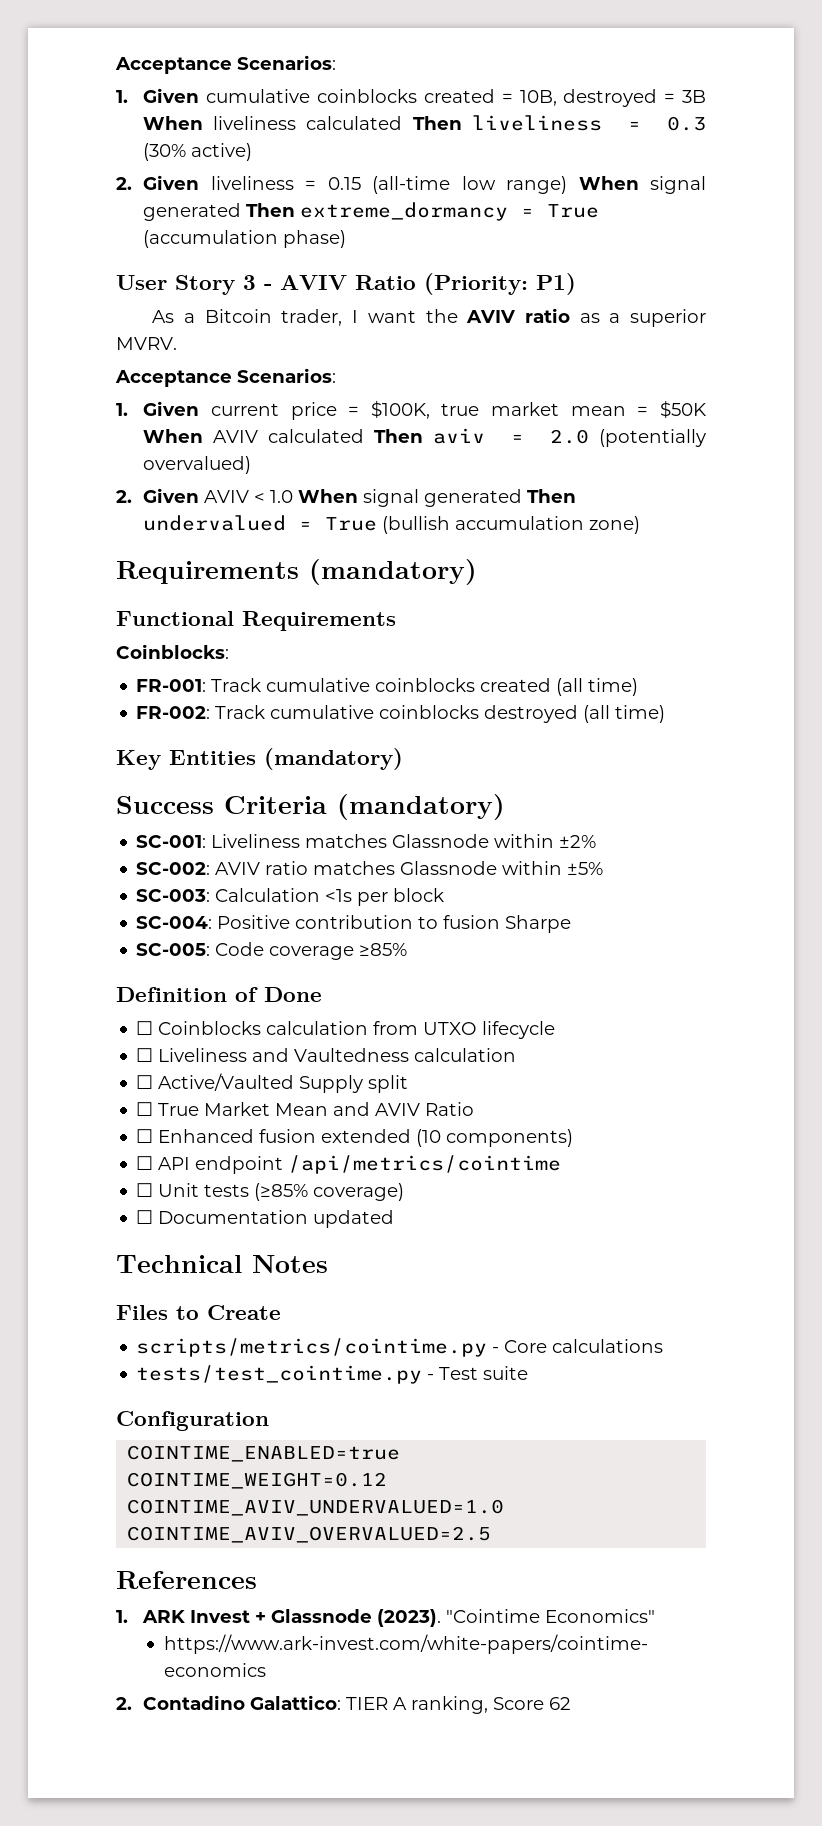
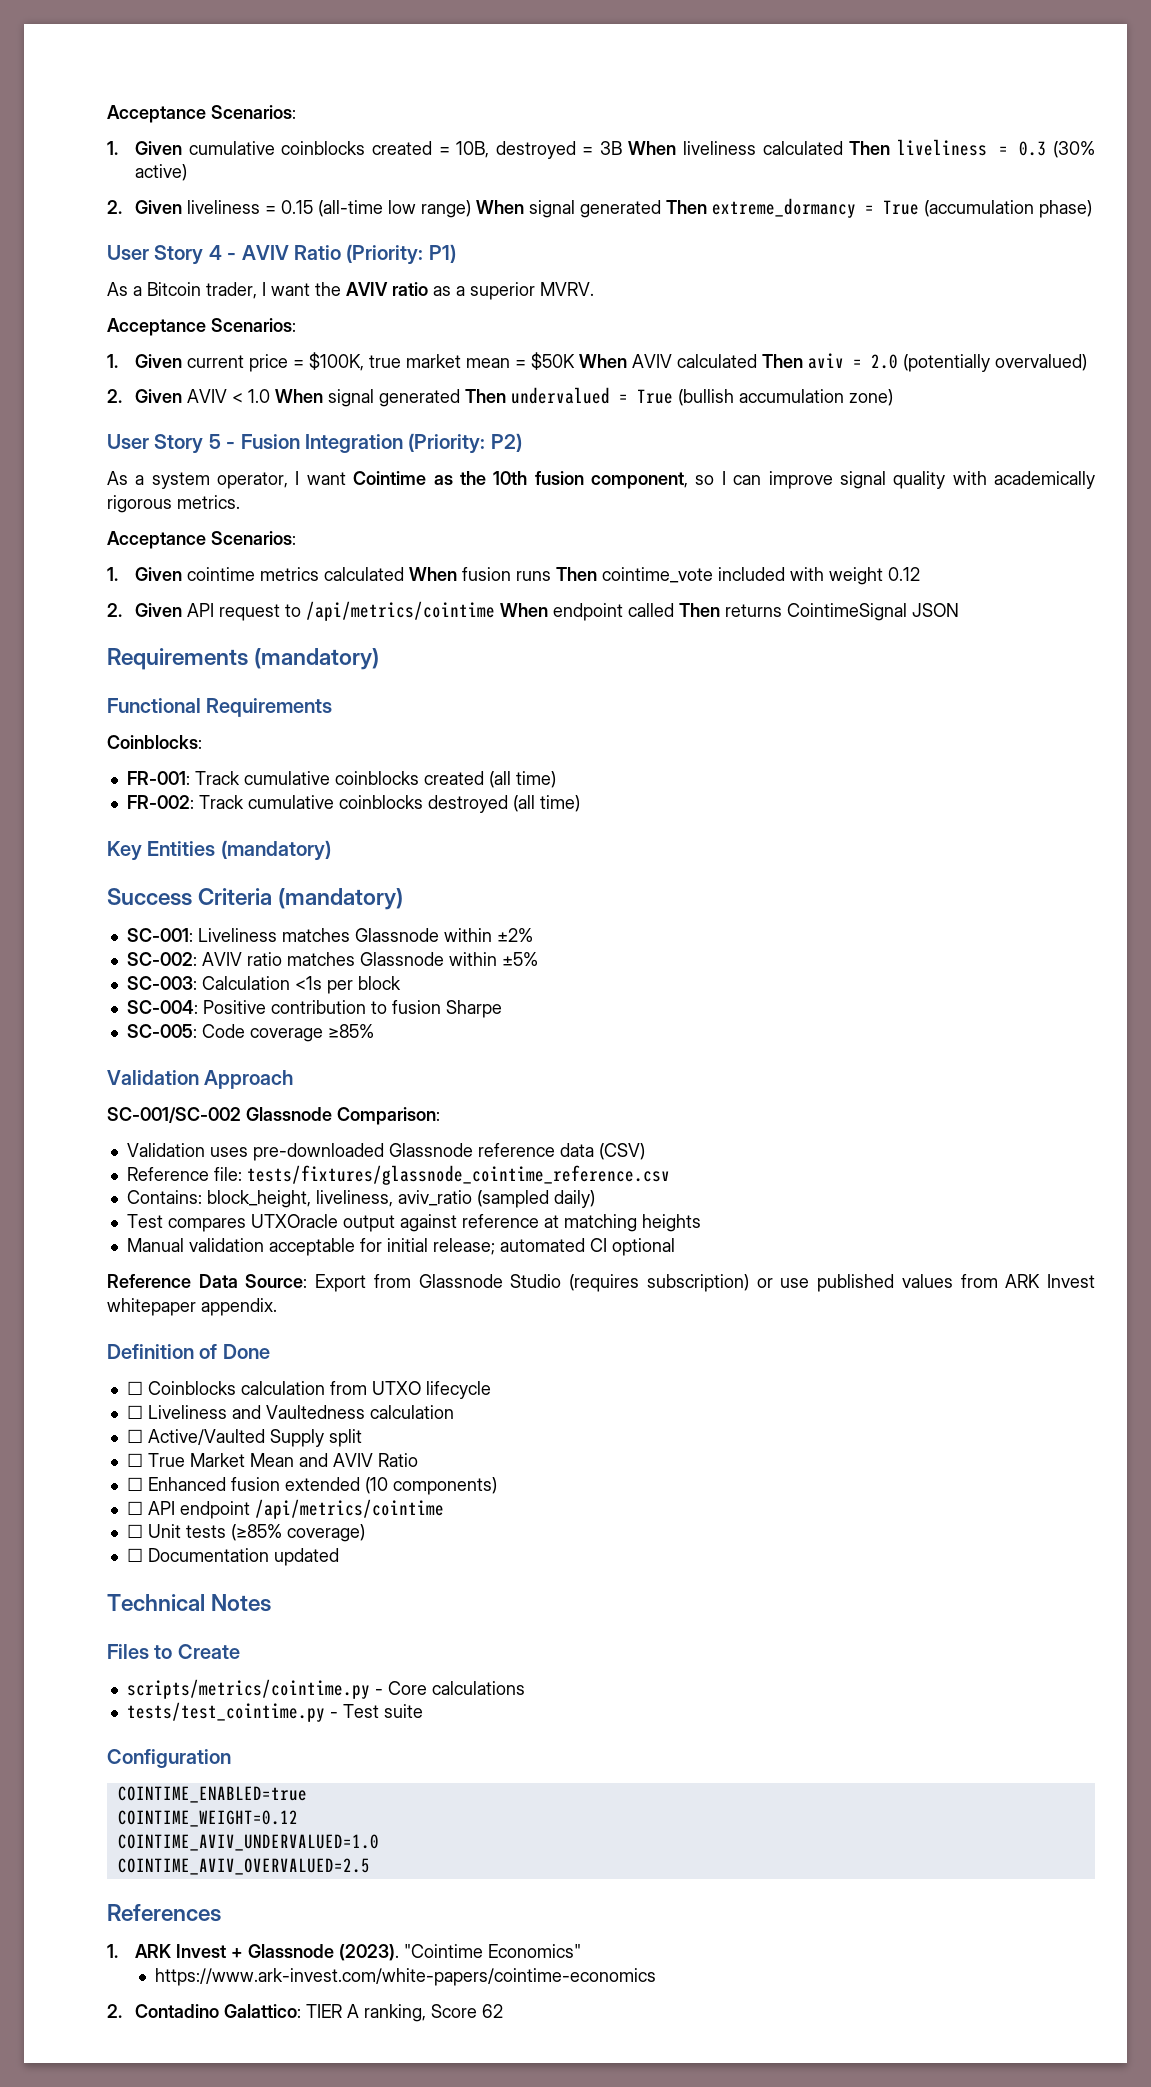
[243,275,256,290] 3 -> [208,245,222,260] 4
(641, 525) none -> [107,433,522,454] [107,471,1095,489] [107,495,240,513] [107,531,296,549] [107,567,921,585] [107,601,960,621] // User Story 5 - Fusion Integration (Priority: P2) // As a system operator, I want Cointime as the 10th fusion component, so I can improve signal quality with academically rigorous metrics. // Acceptance Scenarios: // 1. Given cointime metrics calculated When fusion runs Then cointime_vote included with weight 0.12 // 2. Given API request to /api/metrics/cointime When endpoint called Then returns CointimeSignal JSON
(408, 949) none -> [107,1070,294,1089] [107,1107,440,1125] [126,1143,645,1161] [126,1165,670,1185] [126,1190,595,1208] [126,1214,701,1232] [126,1238,675,1256] [107,1274,1096,1292] [107,1298,277,1316] // Validation Approach // SC-001/SC-002 Glassnode Comparison: // Validation uses pre-downloaded Glassnode reference data (CSV) // Reference file: tests/fixtures/glassnode_cointime_reference.csv // Contains: block_height, liveliness, aviv_ratio (sampled daily) // Test compares UTXOracle output against reference at matching heights // Manual validation acceptable for initial release; automated CI optional // Reference Data Source: Export from Glassnode Studio (requires subscription) or use published values from ARK Invest whitepaper appendix.

